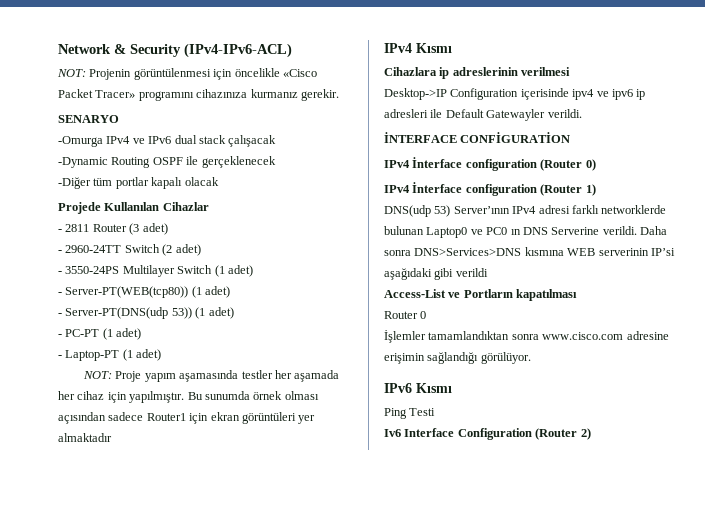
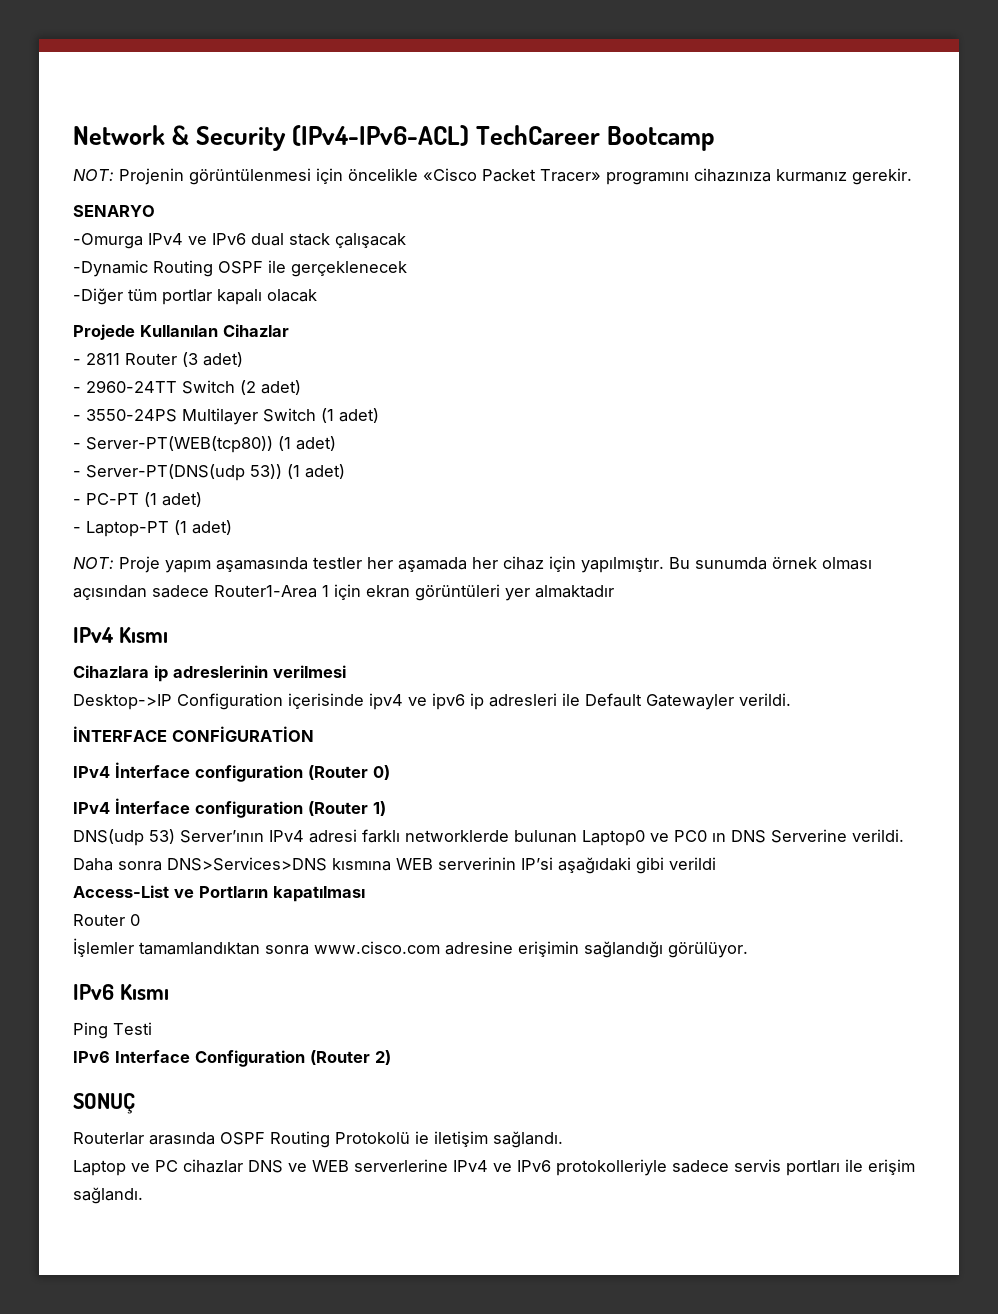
(292, 50) none -> [476,125,716,151] TechCareer Bootcamp
[146,413,186,421] Router1 -> [214,585,329,598] Router1-Area 1
[384,429,401,437] Iv6 -> [73,1051,110,1063] IPv6
(591, 434) none -> [73,1093,135,1114] [73,1131,563,1148] [73,1159,915,1176] [73,1187,143,1204] // SONUÇ // Routerlar arasında OSPF Routing Protokolü ie iletişim sağlandı. // Laptop ve PC cihazlar DNS ve WEB serverlerine IPv4 ve IPv6 protokolleriyle sadece servis portları ile erişim sağlandı.

